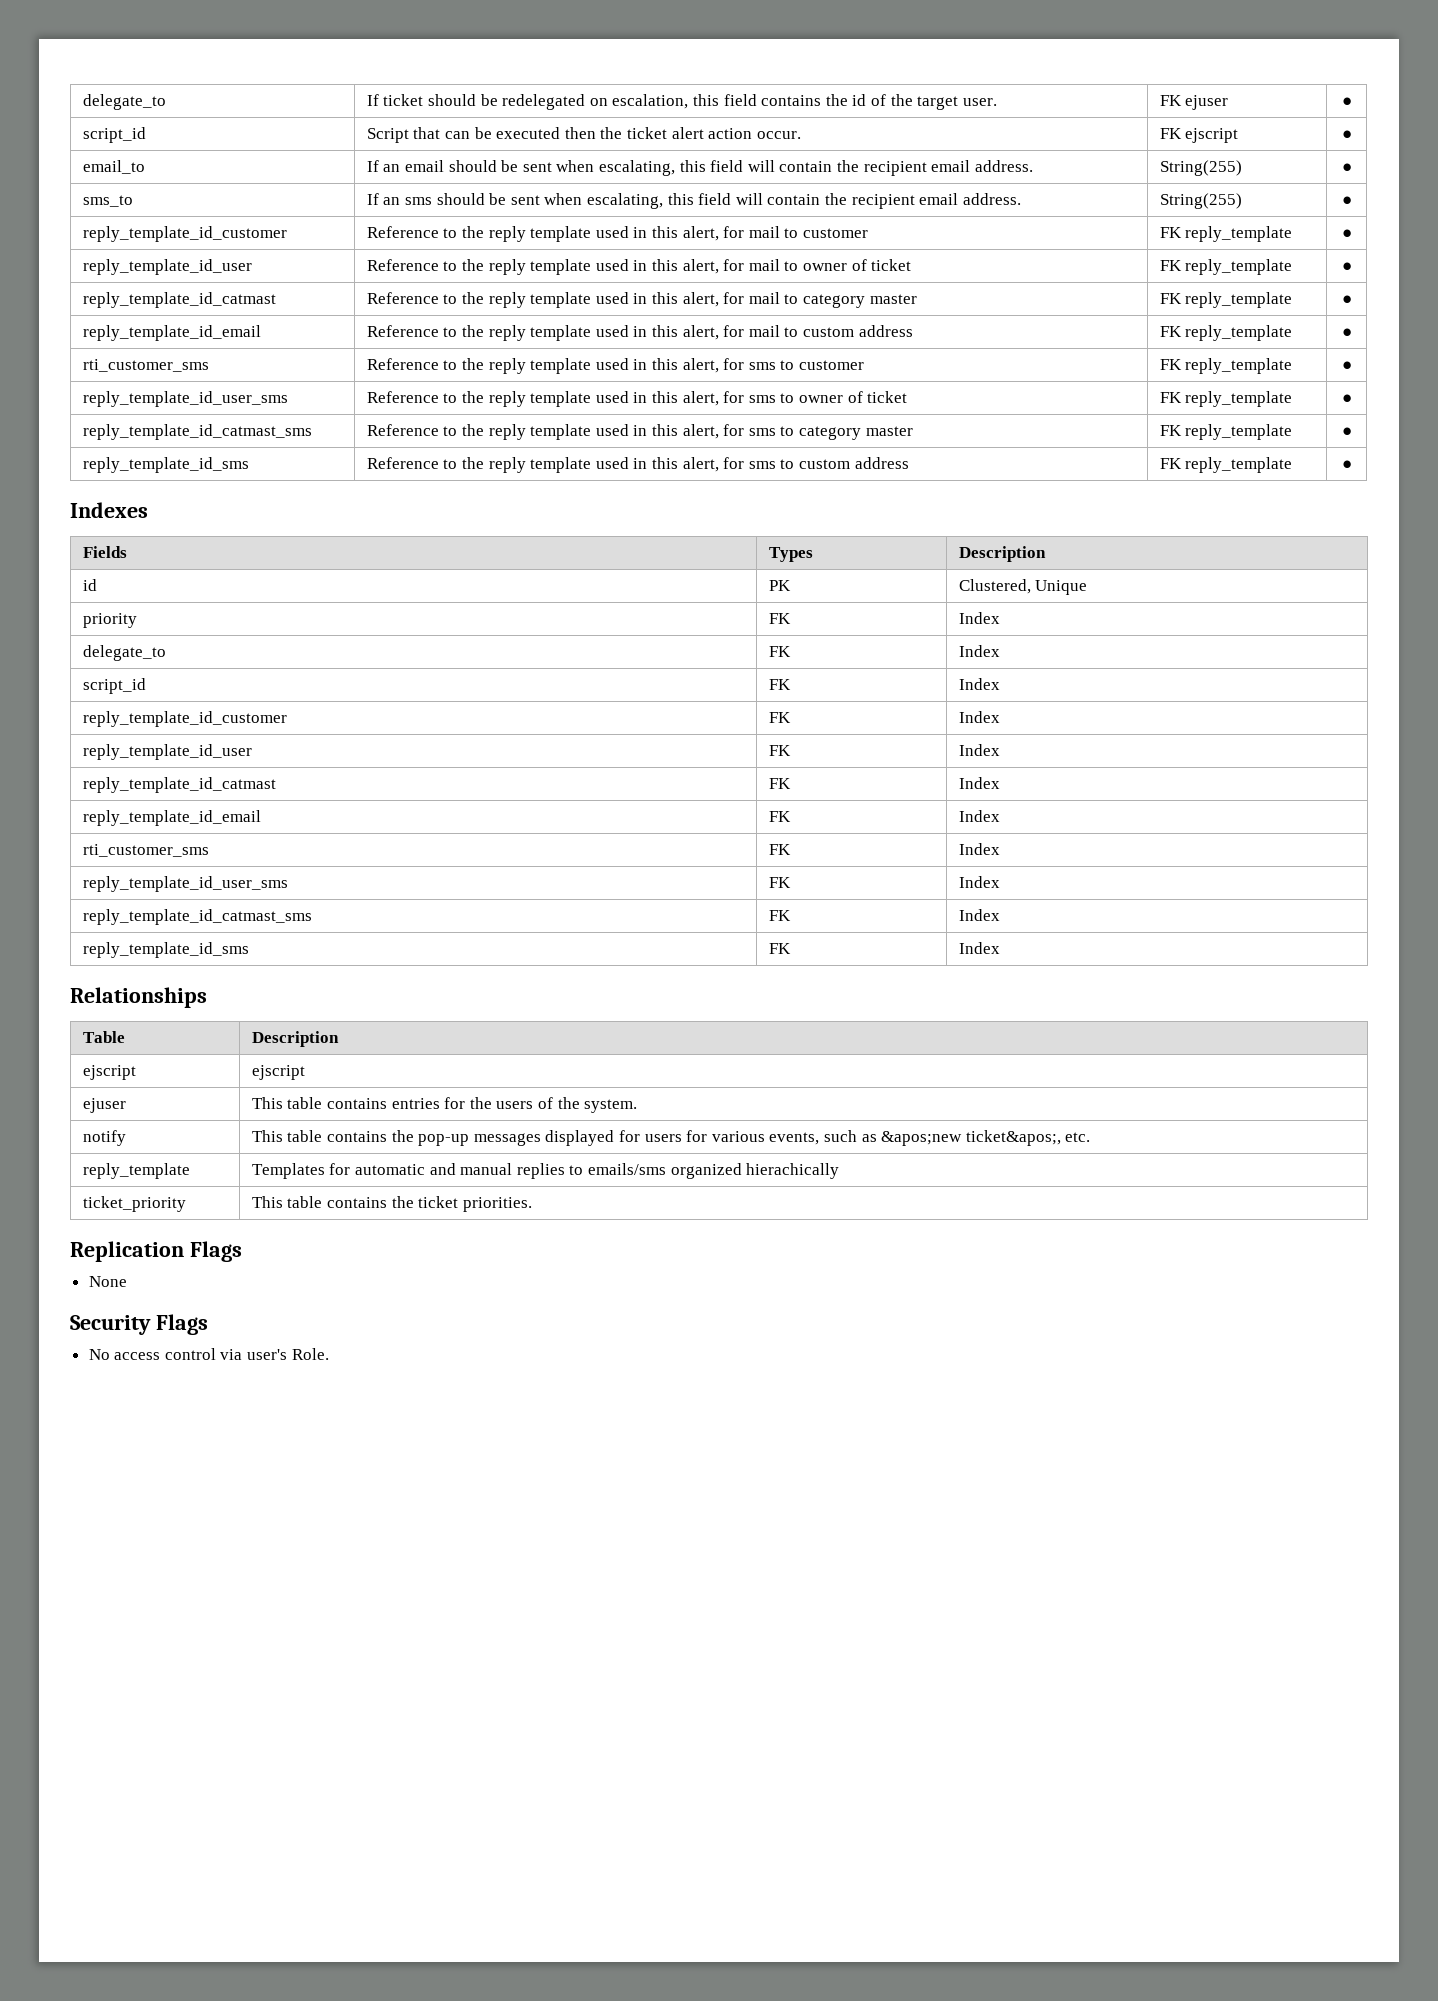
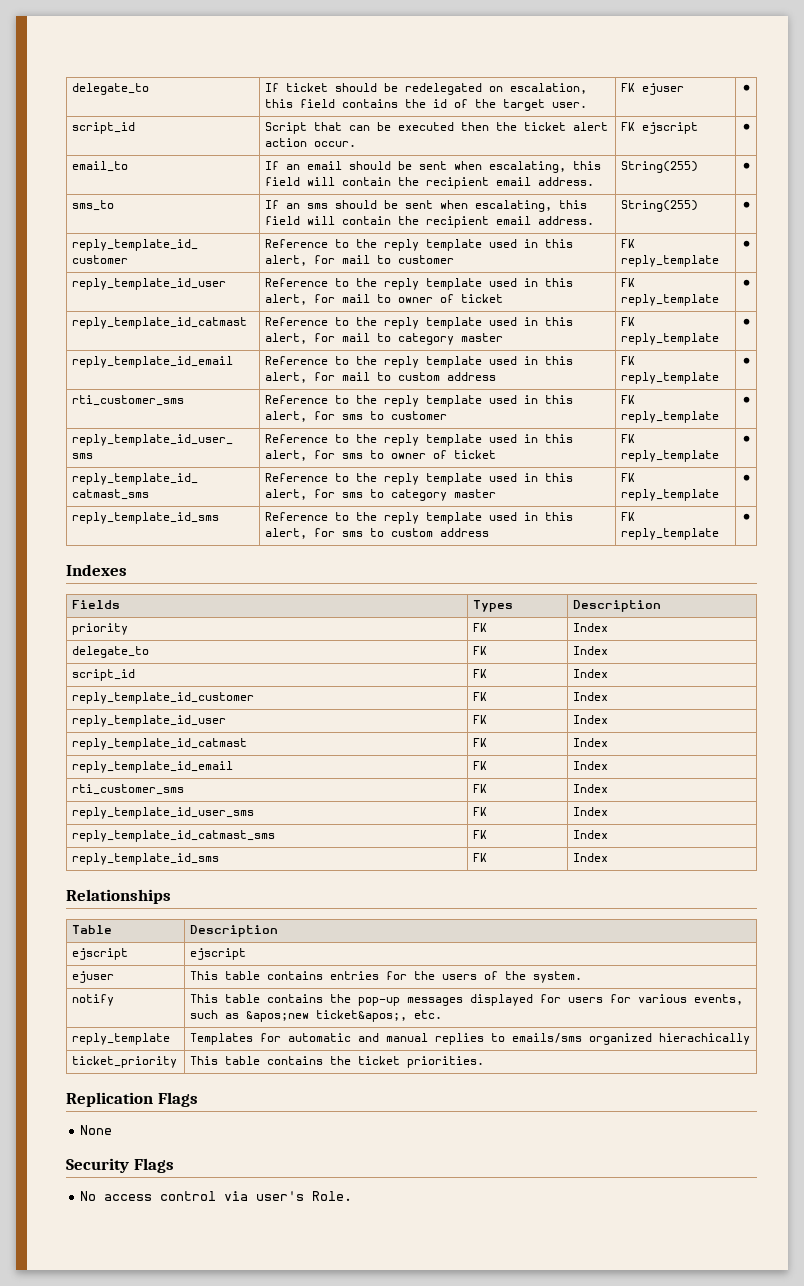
[82,579,97,591] [768,580,791,591] [958,579,1088,595] // id | PK | Clustered, Unique -> (662, 606) none

